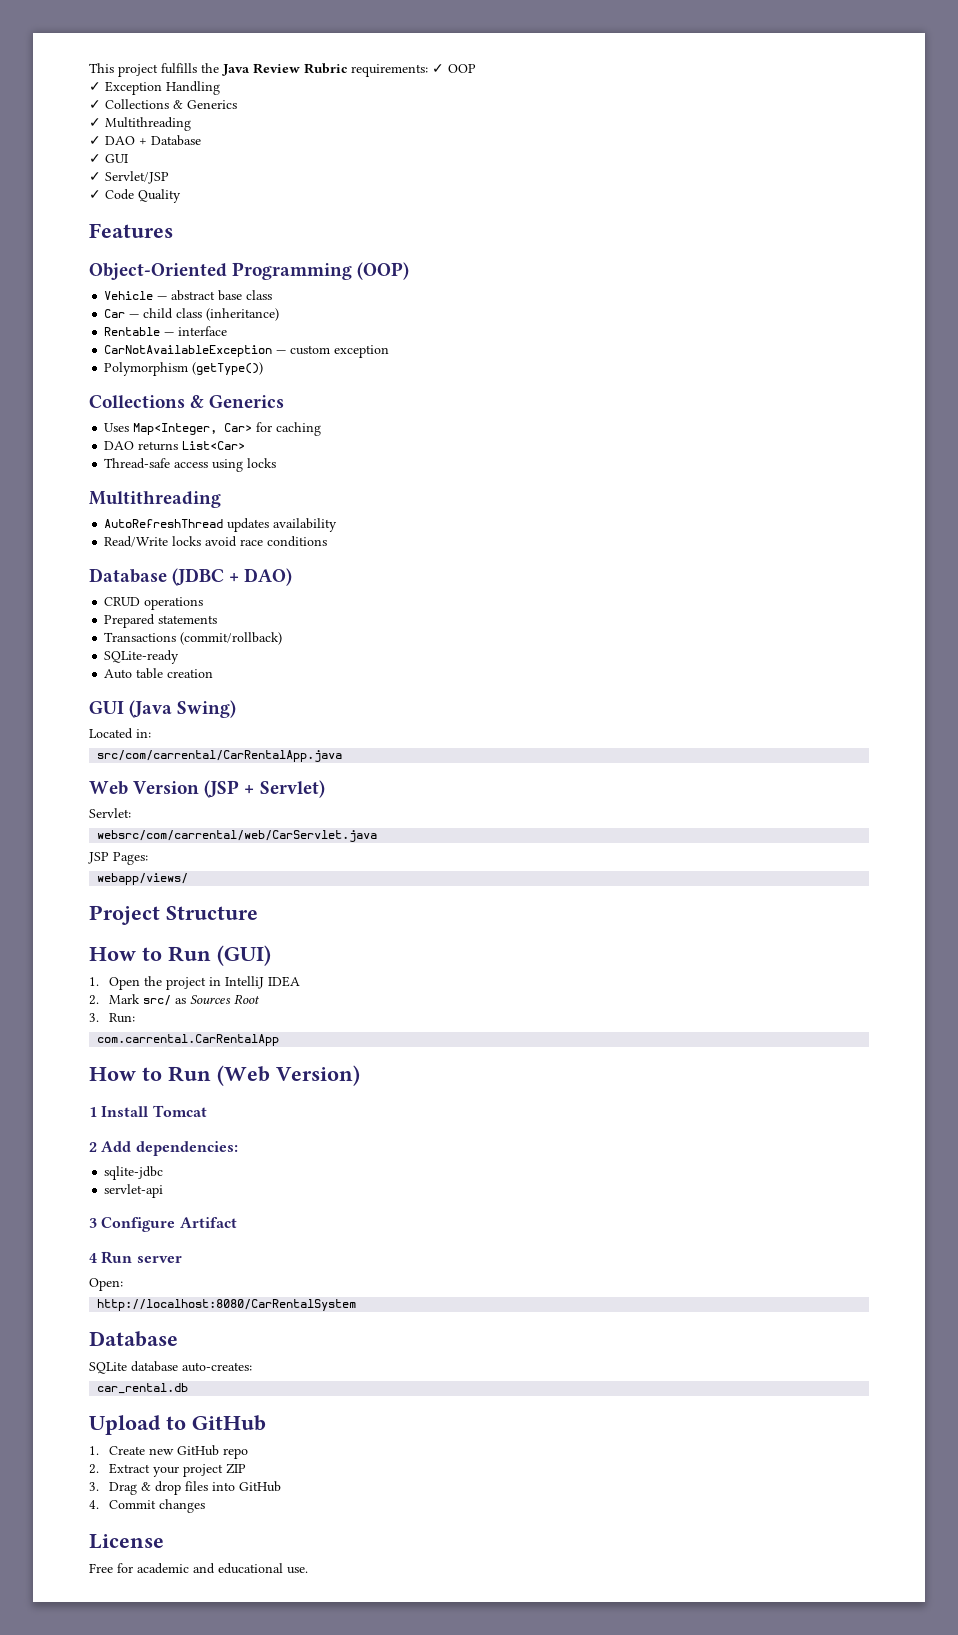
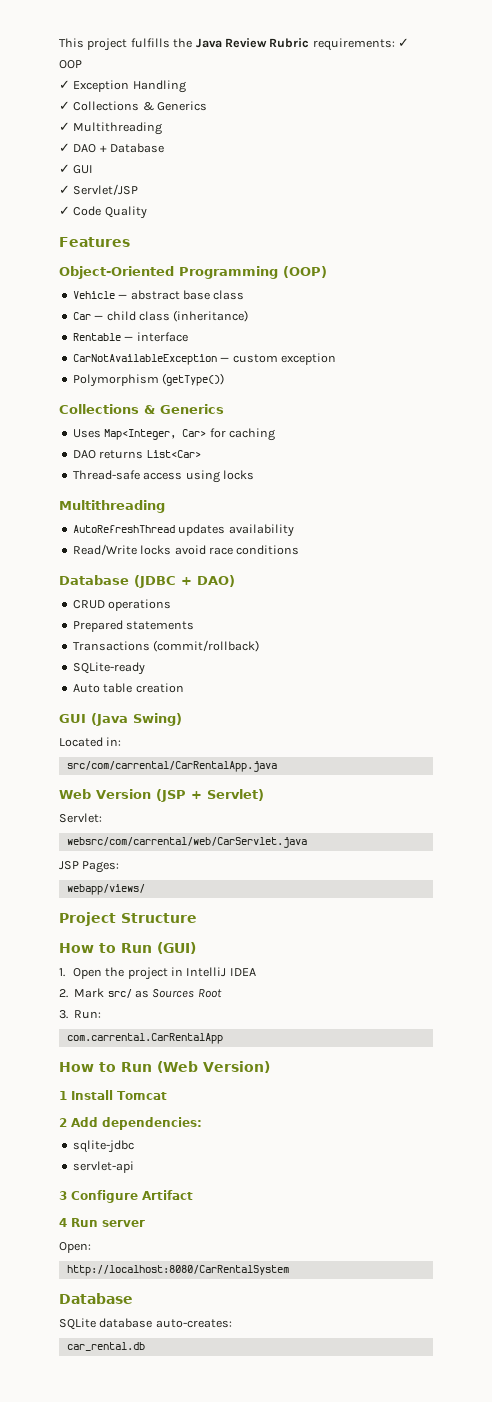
[89,1415,266,1435] [89,1445,248,1459] [89,1463,246,1477] [89,1481,281,1495] [89,1499,205,1513] [89,1534,164,1549] [89,1563,308,1574] // Upload to GitHub // 1. Create new GitHub repo // 2. Extract your project ZIP // 3. Drag & drop files into GitHub // 4. Commit changes // License // Free for academic and educational use. -> (145, 1346) none

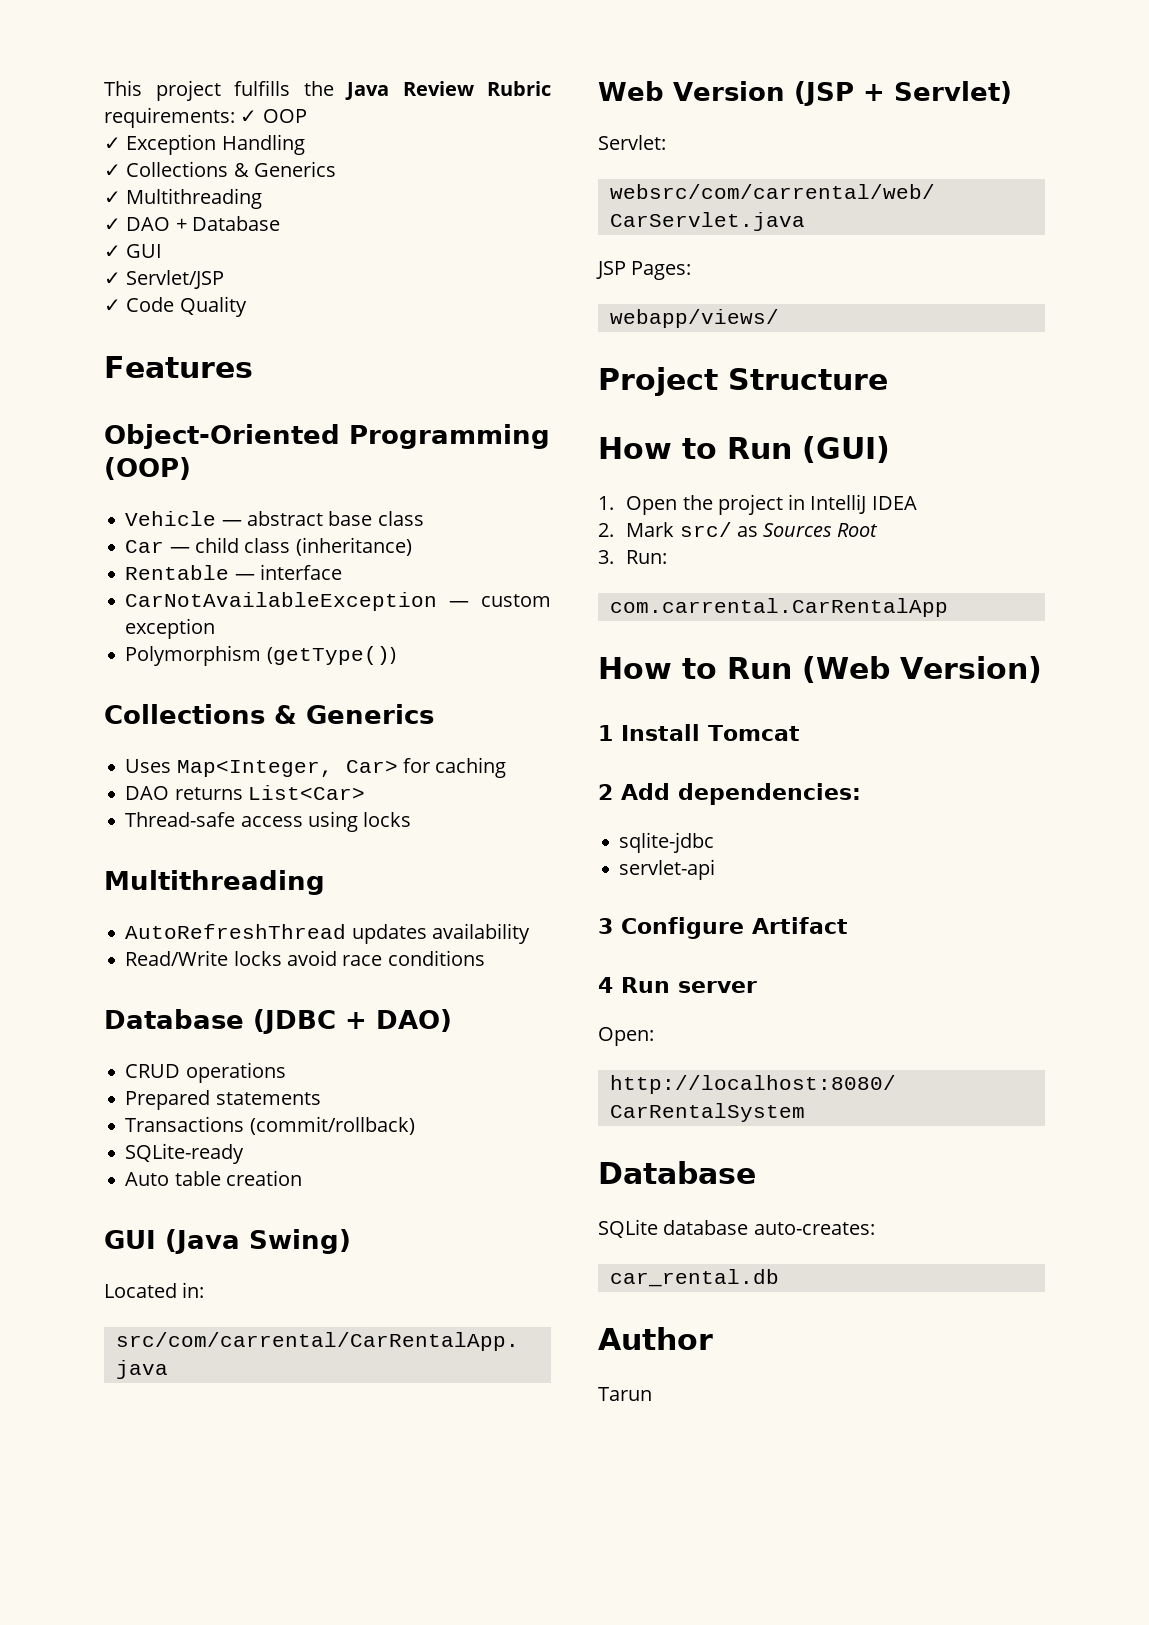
(145, 1346) none -> [598,1327,713,1350] [598,1387,652,1401] // Author // Tarun

